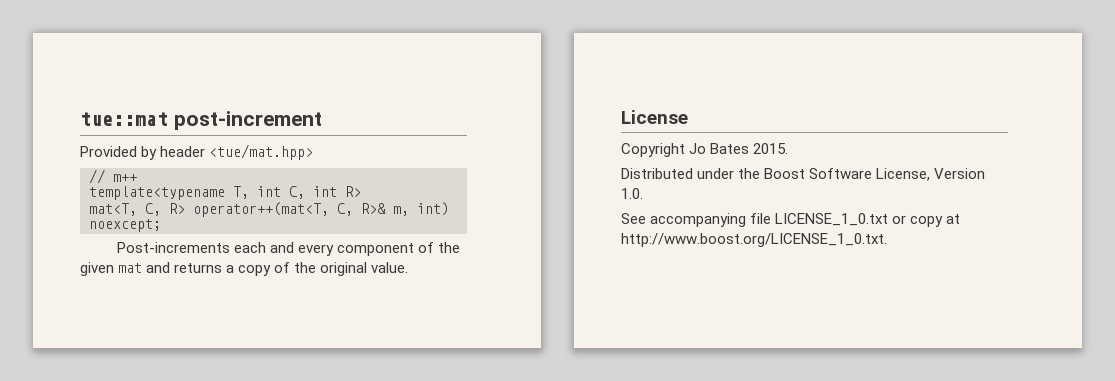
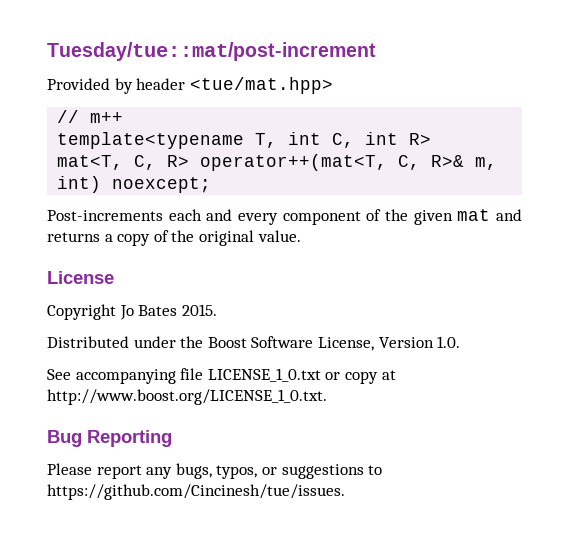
[80,111,322,130] tue::mat post-increment -> [47,42,376,61] Tuesday/tue::mat/post-increment
(887, 240) none -> [47,430,172,447] [47,463,383,479] [47,484,345,500] // Bug Reporting // Please report any bugs, typos, or suggestions to https://github.com/Cincinesh/tue/issues.

